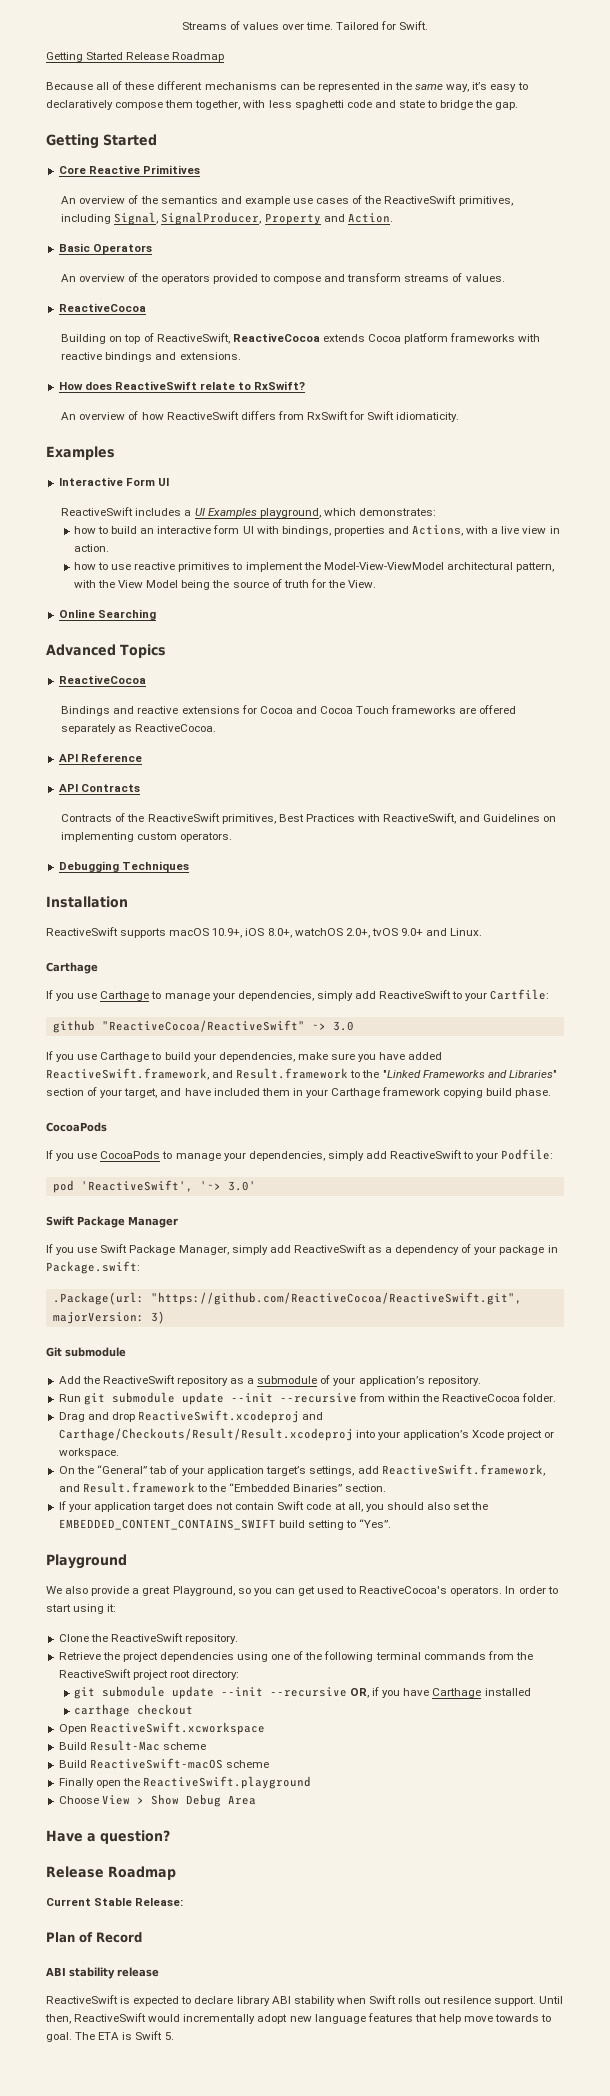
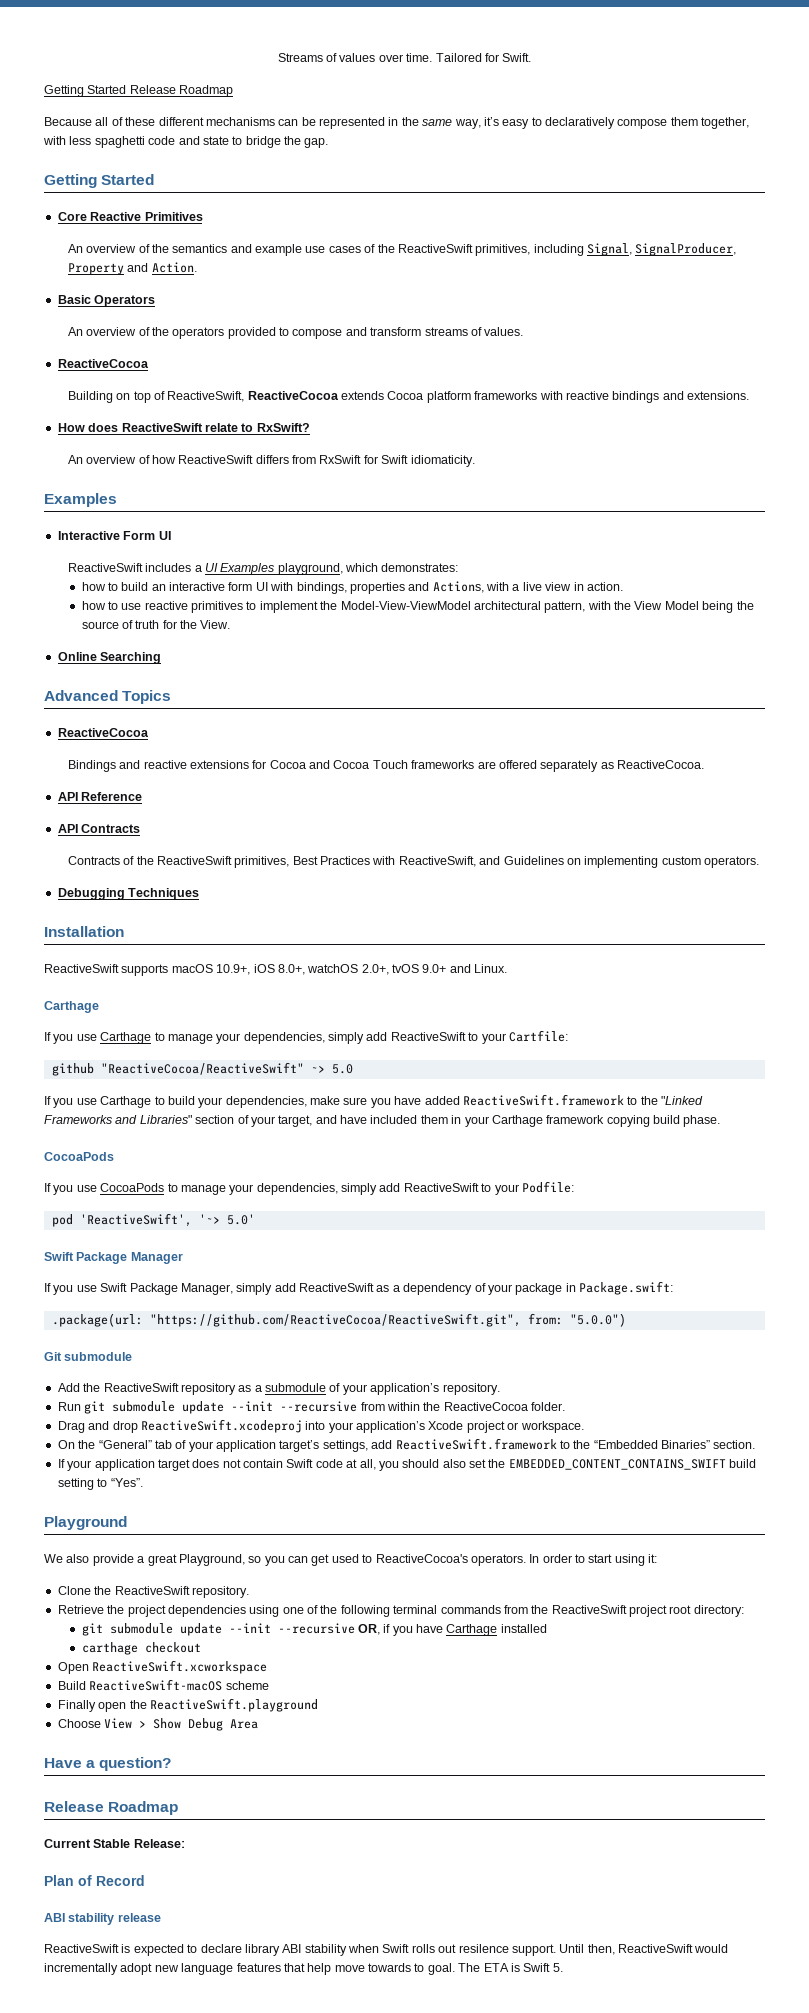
[332,1021,354,1031] 3.0 -> [331,1064,353,1074] 5.0
[46,1068,349,1080] ReactiveSwift.framework, and Result.framework -> [462,1094,624,1106] ReactiveSwift.framework
[227,1181,256,1191] 3.0' -> [226,1214,255,1225] 5.0'
[52,1292,522,1305] [52,1311,165,1324] .Package(url: "https://github.com/ReactiveCocoa/ReactiveSwift.git", majorVersion: 3) -> [51,1313,626,1327] .package(url: "https://github.com/ReactiveCocoa/ReactiveSwift.git", from: "5.0.0")
[302,1412,324,1420] [58,1428,353,1441] and Carthage/Checkouts/Result/Result.xcodeproj -> (302, 1426) none
[381,1464,545,1476] [58,1482,195,1493] ReactiveSwift.framework, and Result.framework -> [395,1438,557,1450] ReactiveSwift.framework
[58,1740,206,1751] // Build Result-Mac scheme -> (268, 1667) none

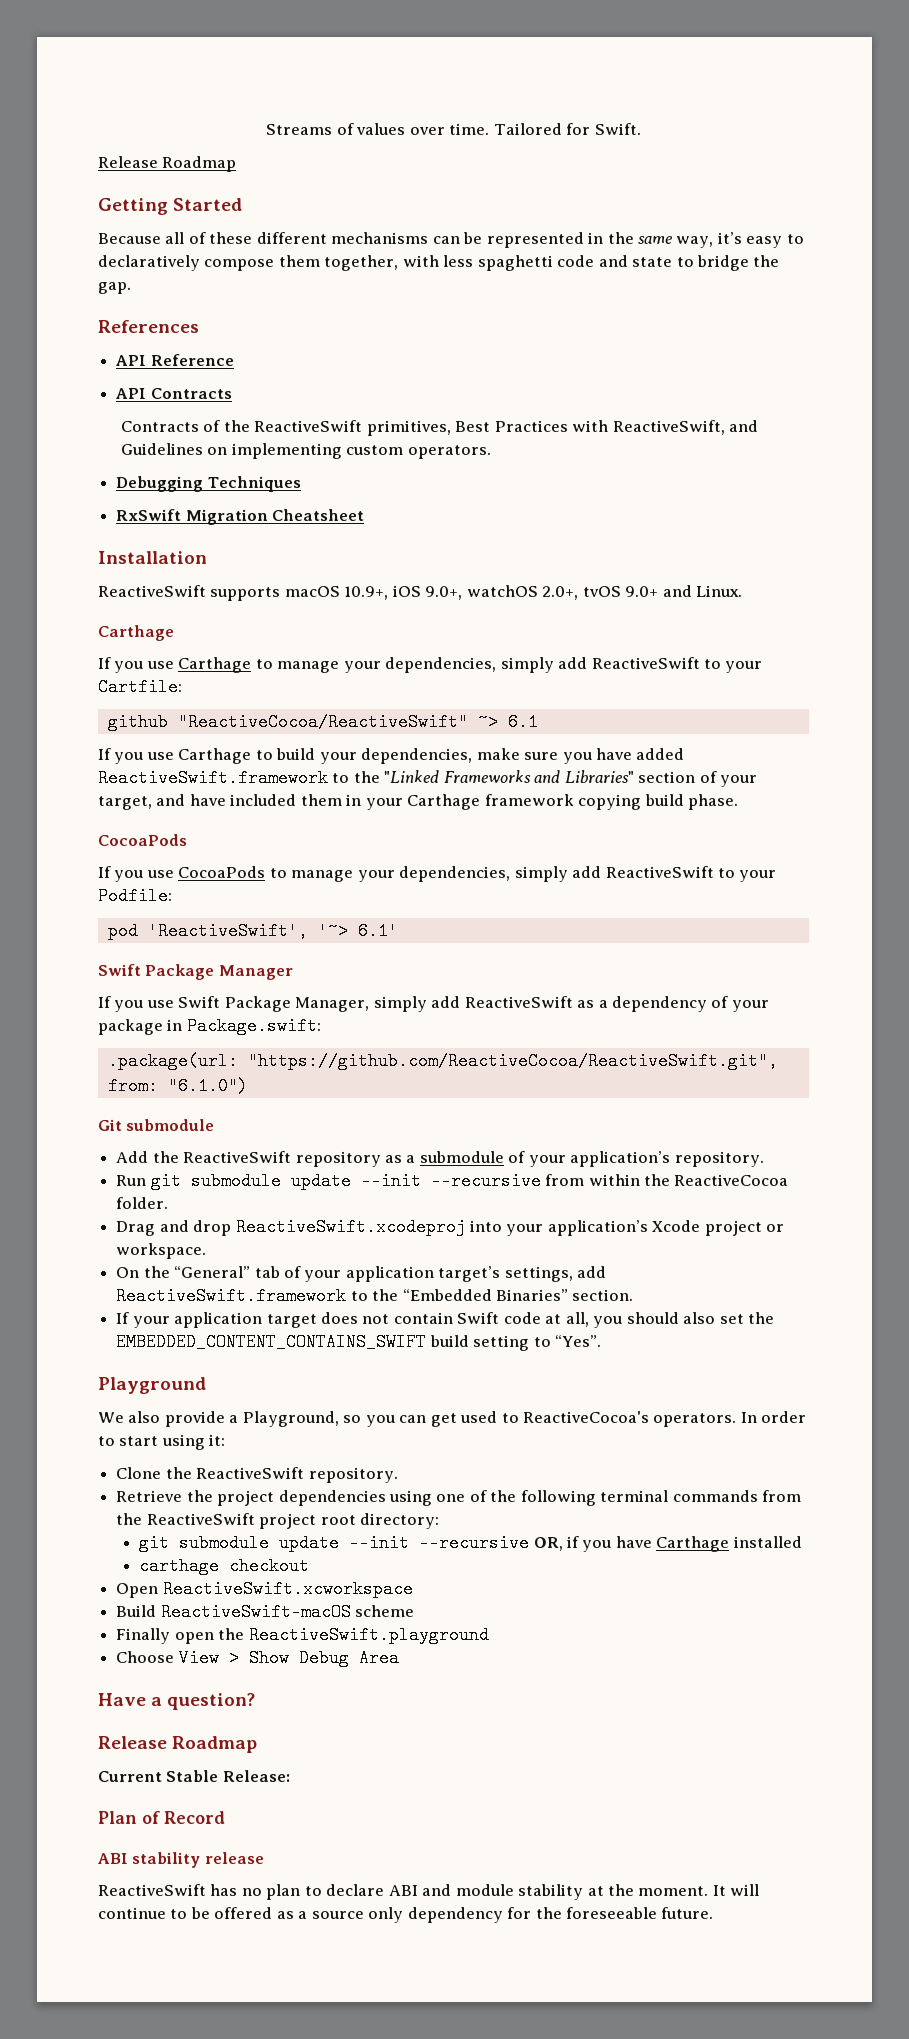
[44,85,234,97] // Getting Started Release Roadmap -> [98,156,237,172] [98,198,243,215] // Release Roadmap // Getting Started
[44,174,155,188] [57,212,203,221] [67,243,737,256] [67,262,197,275] [57,295,156,307] [67,327,524,339] [57,359,149,368] [67,391,750,403] [57,423,310,432] [67,455,475,467] [44,493,117,507] [57,531,171,540] [67,563,459,575] [81,581,623,594] [81,601,754,613] [81,620,231,629] [57,652,162,664] [44,690,172,704] [57,728,149,737] [67,760,705,772] Getting Started // Core Reactive Primitives // An overview of the semantics and example use cases of the ReactiveSwift primitives, including Signal, SignalProducer, Property and Action. // Basic Operators // An overview of the operators provided to compose and transform streams of values. // ReactiveCocoa // Building on top of ReactiveSwift, ReactiveCocoa extends Cocoa platform frameworks with reactive bindings and extensions. // How does ReactiveSwift relate to RxSwift? // An overview of how ReactiveSwift differs from RxSwift for Swift idiomaticity. // Examples // Interactive Form UI // ReactiveSwift includes a UI Examples playground, which demonstrates: // how to build an interactive form UI with bindings, properties and Actions, with a live view in action. // how to use reactive primitives to implement the Model-View-ViewModel architectural pattern, with the View Model being the source of truth for the View. // Online Searching // Advanced Topics // ReactiveCocoa // Bindings and reactive extensions for Cocoa and Cocoa Touch frameworks are offered separately as ReactiveCocoa. -> [98,320,199,333] References
(200, 894) none -> [116,509,365,525] // RxSwift Migration Cheatsheet
[277,964,305,975] 8.0+, -> [425,586,463,600] 9.0+,
[331,1064,353,1074] 5.0 -> [507,713,538,731] 6.1
[226,1214,255,1225] 5.0' -> [357,922,398,940] 6.1'
[569,1313,626,1327] "5.0.0") -> [167,1077,248,1095] "6.1.0")
[147,1554,177,1566] great -> (239, 1419) none
[121,1944,729,1956] [44,1963,563,1975] is expected to declare library ABI stability when Swift rolls out resilence support. Until then, ReactiveSwift would incrementally adopt new language features that help move towards to goal. The ETA is Swift 5. -> [210,1884,760,1900] [98,1907,714,1923] has no plan to declare ABI and module stability at the moment. It will continue to be offered as a source only dependency for the foreseeable future.

